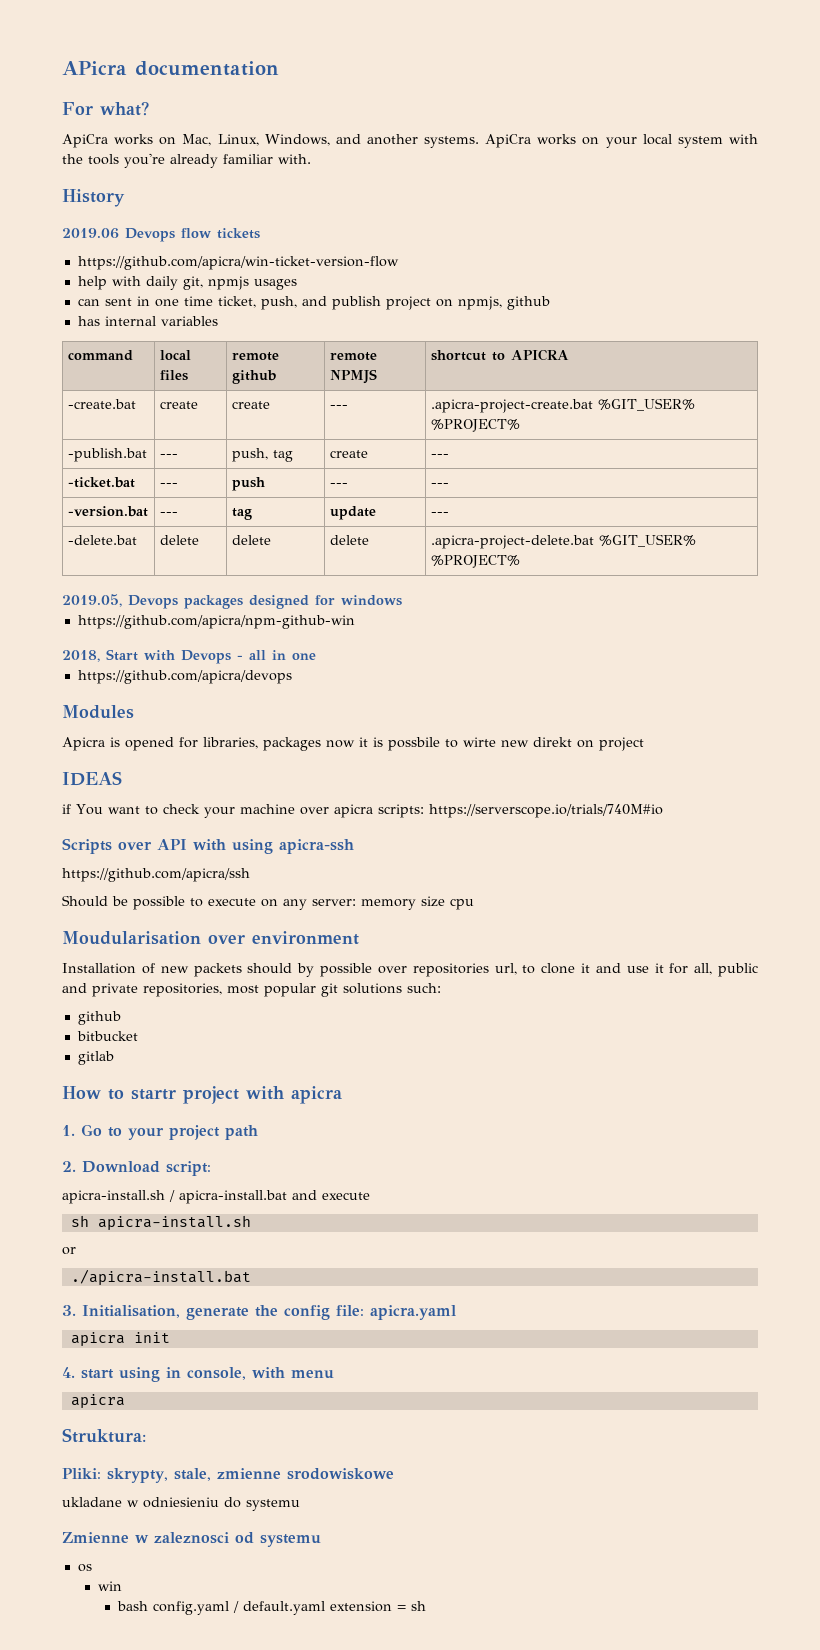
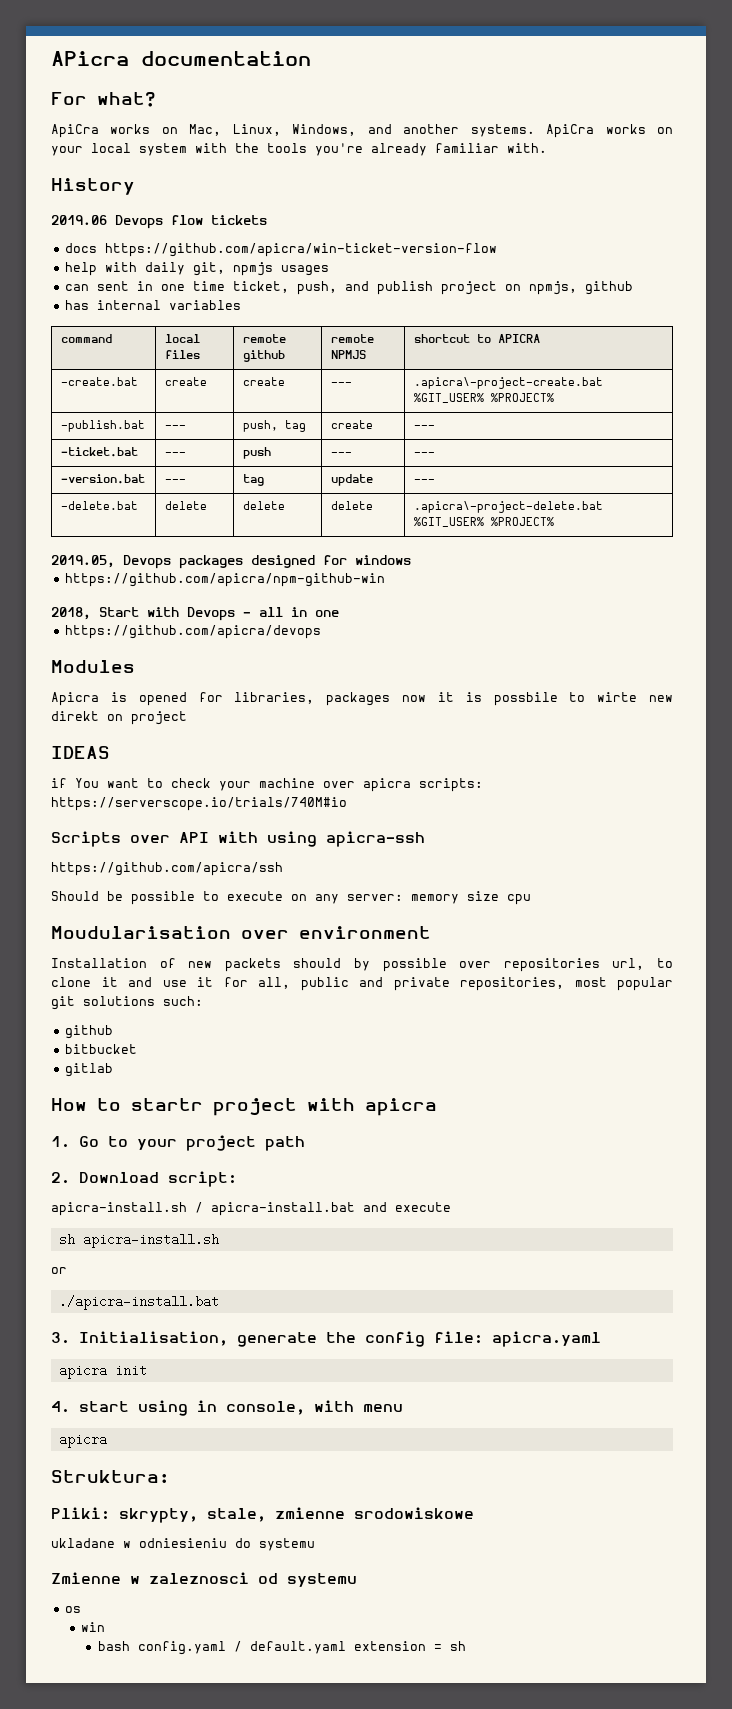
(260, 233) none -> [64,243,97,253] docs
[430,399,593,413] .apicra-project-create.bat -> [413,377,603,389] .apicra\-project-create.bat
[430,535,594,549] .apicra-project-delete.bat -> [413,501,603,513] .apicra\-project-delete.bat

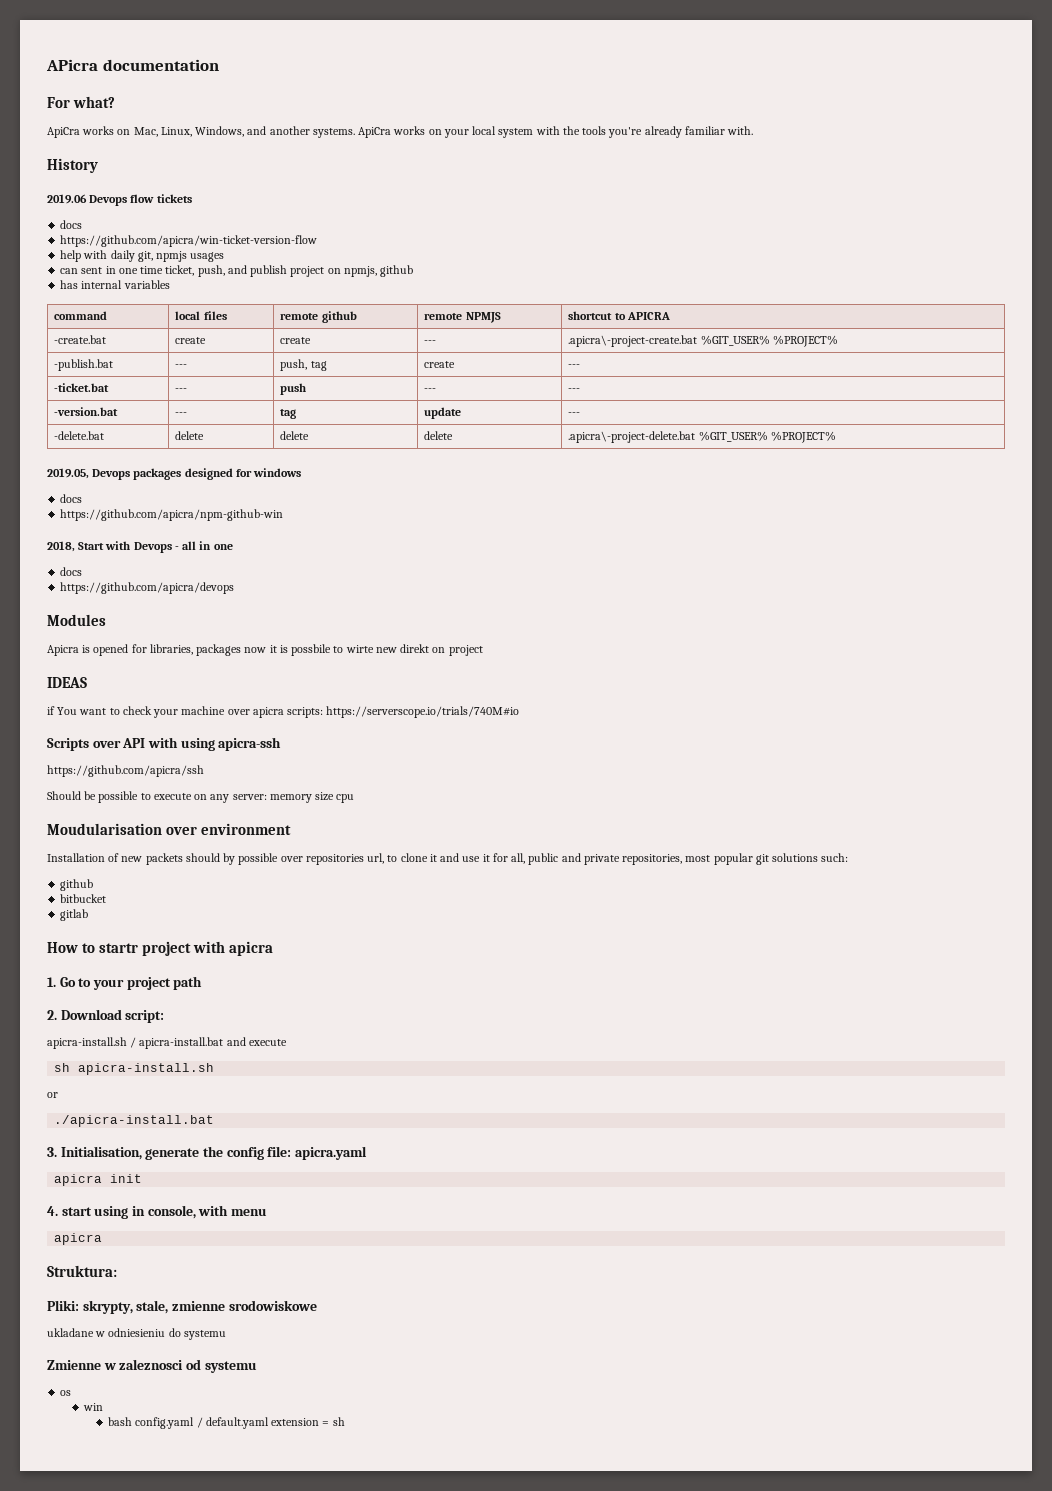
(97, 248) none -> (83, 224) //
(411, 560) none -> [60,494,83,503] // docs
(339, 613) none -> [60,567,83,576] // docs

